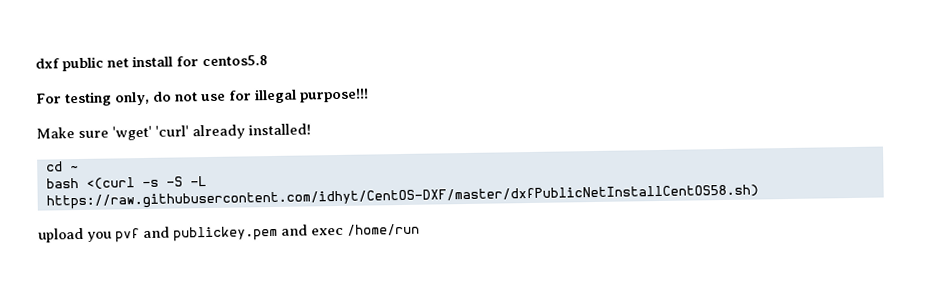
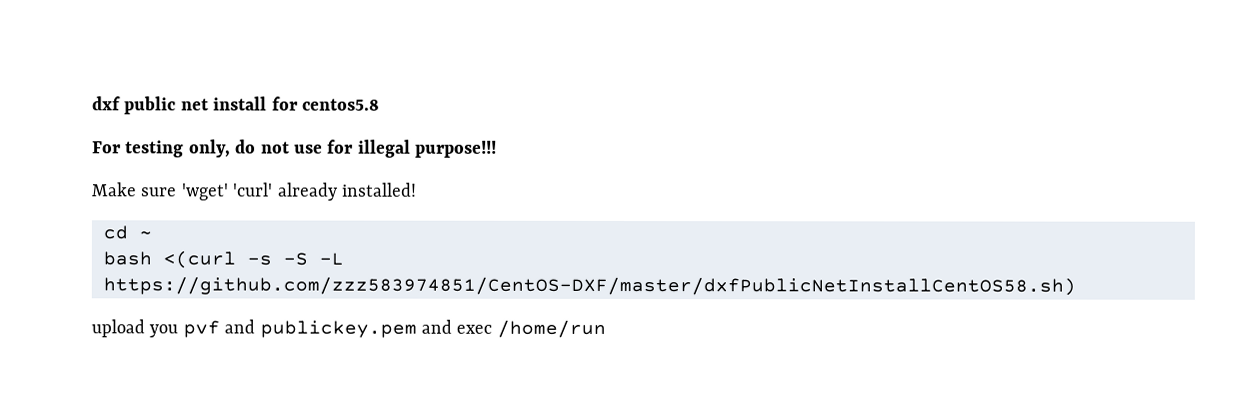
[45,184,759,210] https://raw.githubusercontent.com/idhyt/CentOS-DXF/master/dxfPublicNetInstallCentOS58.sh) -> [103,276,1076,296] https://github.com/zzz583974851/CentOS-DXF/master/dxfPublicNetInstallCentOS58.sh)

